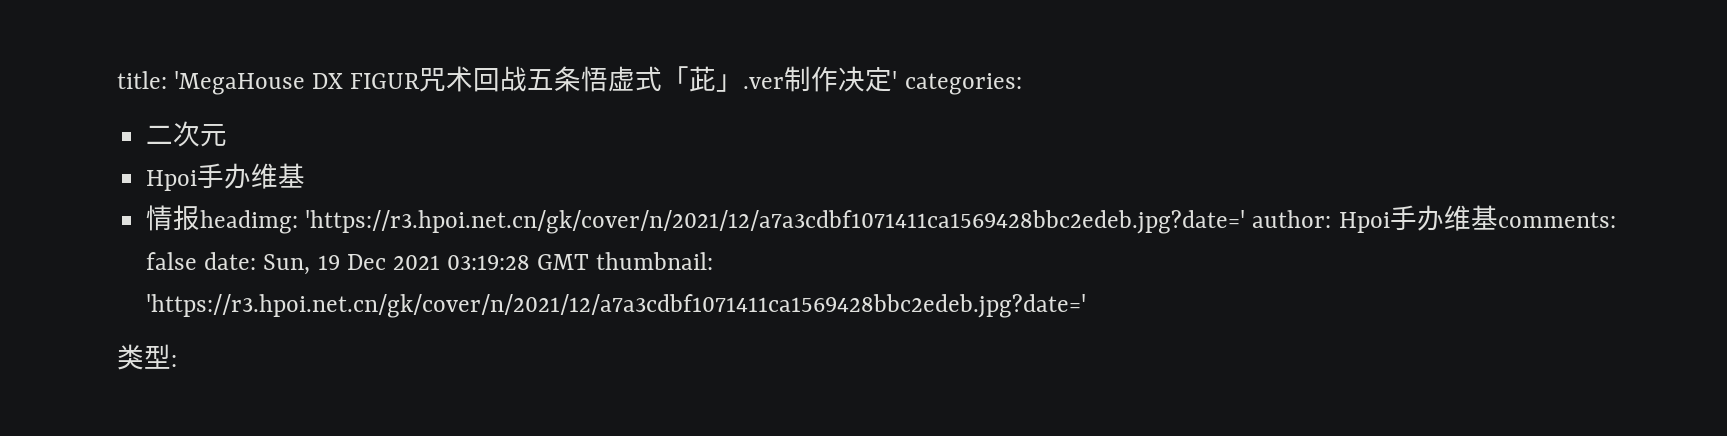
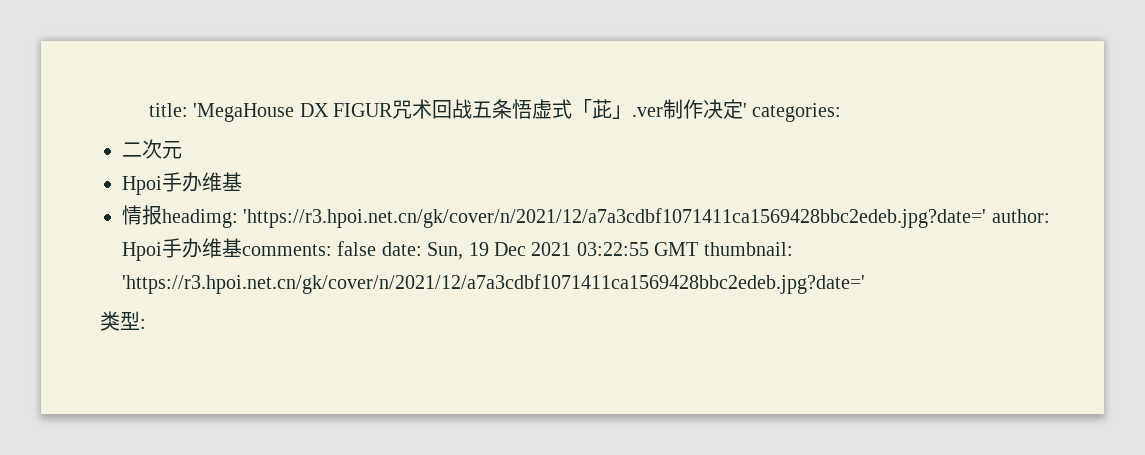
[447,255,531,270] 03:19:28 -> [576,242,649,256] 03:22:55

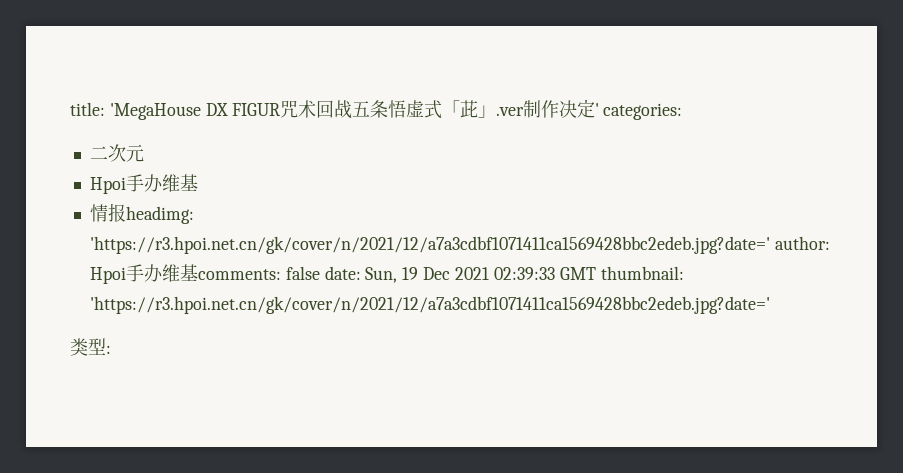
[576,242,649,256] 03:22:55 -> [493,267,555,280] 02:39:33

